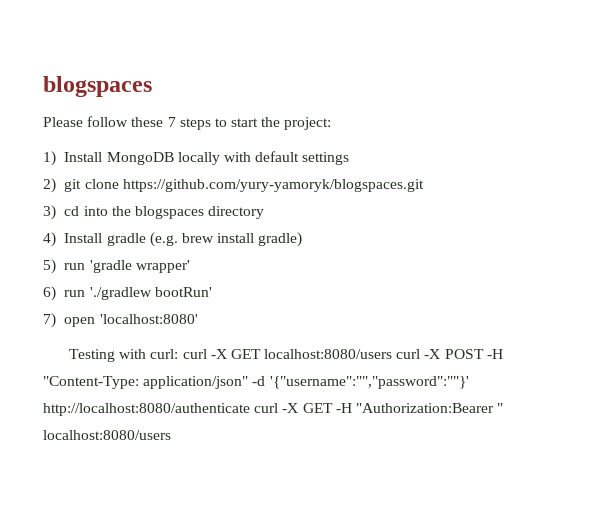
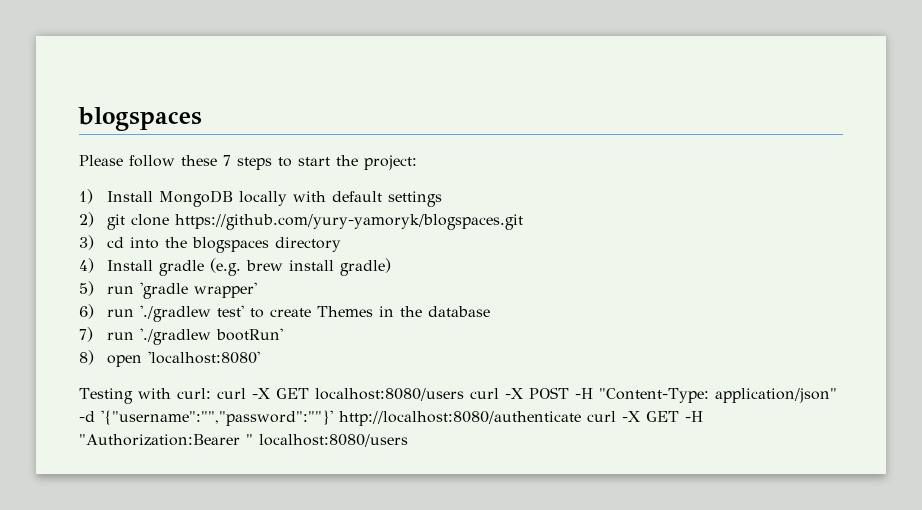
(152, 293) none -> [217,305,491,318] [79,327,212,345] test' to create Themes in the database // 7) run './gradlew
[43,313,56,328] 7) -> [79,350,94,365] 8)

